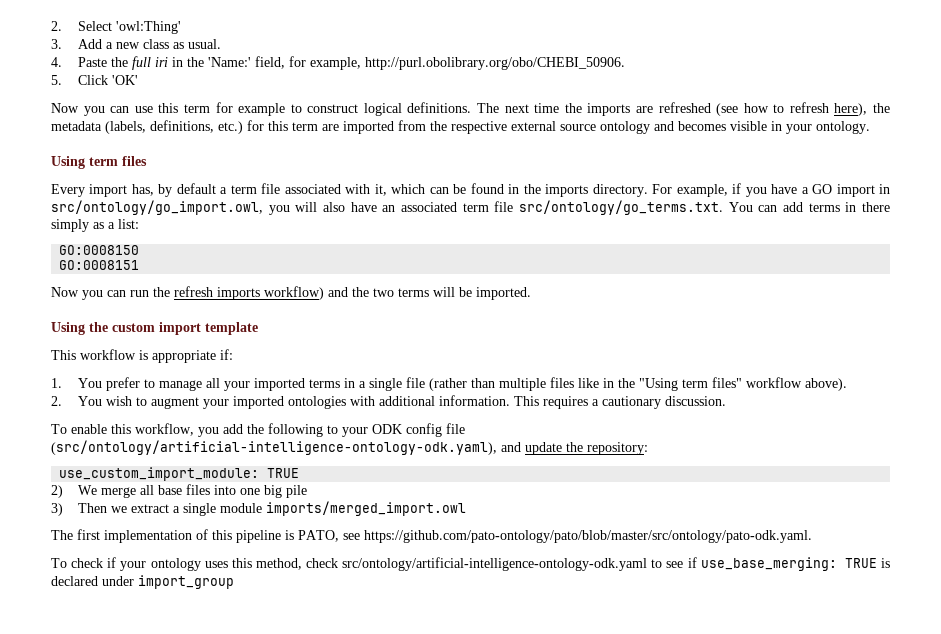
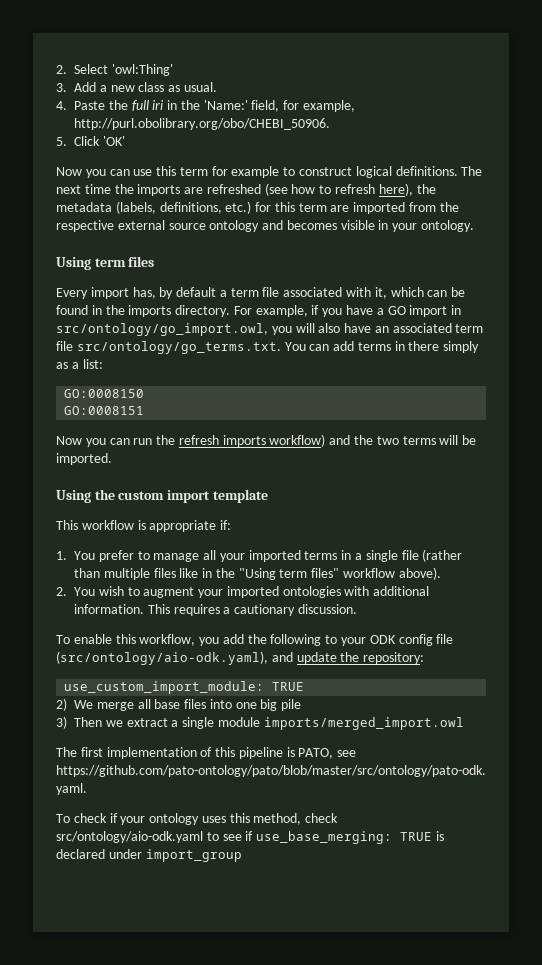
[51,440,497,455] (src/ontology/artificial-intelligence-ontology-odk.yaml), -> [56,651,268,665] (src/ontology/aio-odk.yaml),
[342,557,648,571] src/ontology/artificial-intelligence-ontology-odk.yaml -> [56,831,203,843] src/ontology/aio-odk.yaml

